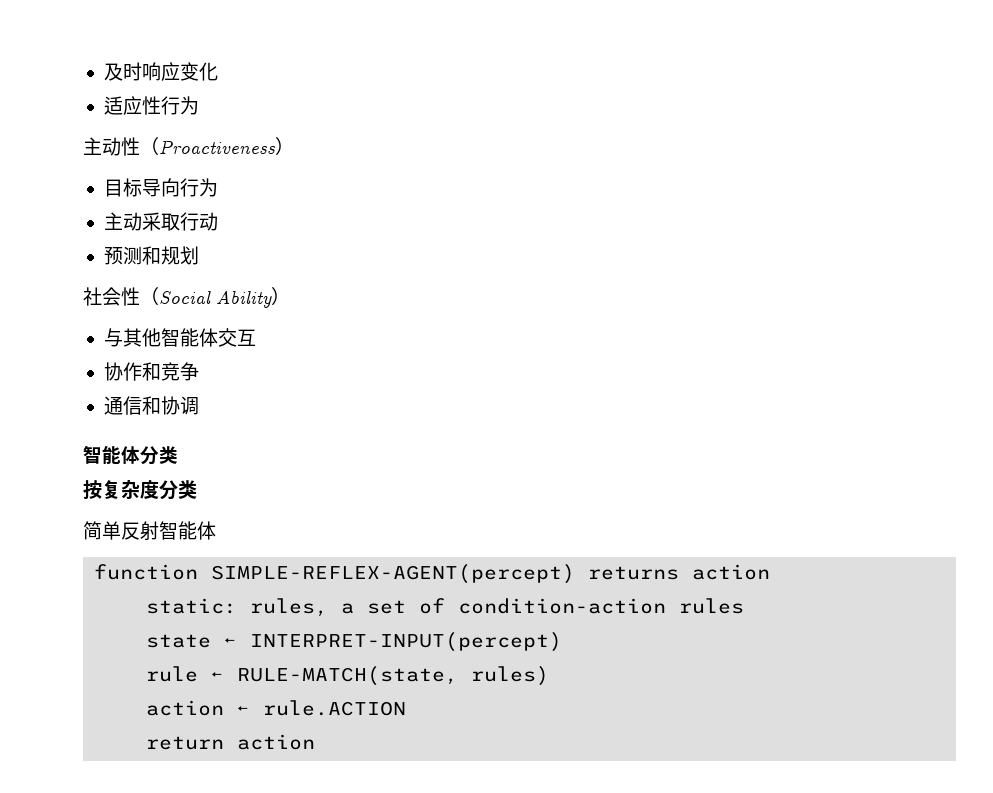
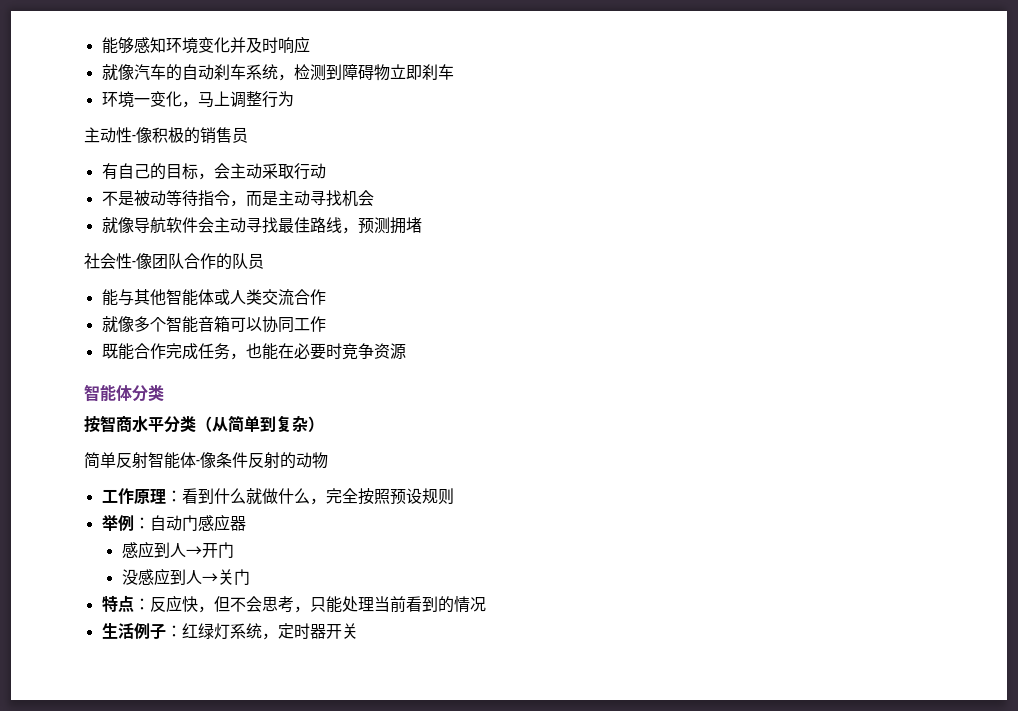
[103,62,218,81] [103,96,161,115] 及时响应变化 // 适应性 -> [101,36,310,54] [101,64,454,81] [101,91,262,108] 能够感知环境变化并及时响应 // 就像汽车的自动刹车系统，检测到障碍物立即刹车 // 环境一变化，马上调整
[140,137,294,156] [103,178,218,197] [103,212,218,231] [103,246,199,265] [83,287,290,308] [103,328,256,347] [103,362,161,381] （Proactiveness） // 目标导向行为 // 主动采取行动 // 预测和规划 // 社会性（Social Ability） // 与其他智能体交互 // 协作和 -> [132,127,248,144] [101,163,326,180] [101,190,374,207] [101,217,422,234] [84,253,264,270] [101,289,326,306] [101,316,326,333] [101,343,342,360] -像积极的销售员 // 有自己的目标，会主动采取行动 // 不是被动等待指令，而是主动寻找机会 // 就像导航软件会主动寻找最佳路线，预测拥堵 // 社会性-像团队合作的队员 // 能与其他智能体或人类交流合作 // 就像多个智能音箱可以协同工作 // 既能合作完成任务，也能在必要时
[103,396,199,415] // 通信和协调 -> [373,343,406,360] 资源
[102,480,197,500] [83,521,216,540] [94,564,771,584] [146,598,745,617] [146,632,563,652] [146,666,550,686] [146,700,407,716] [146,734,316,750] 复杂度分类 // 简单反射智能体 // function SIMPLE-REFLEX-AGENT(percept) returns action // static: rules, a set of condition-action rules // state ← INTERPRET-INPUT(percept) // rule ← RULE-MATCH(state, rules) // action ← rule.ACTION // return action -> [100,415,324,433] [84,452,328,469] [101,488,454,505] [101,514,246,531] [121,541,234,558] [121,568,250,585] [101,595,486,613] [101,623,358,640] 智商水平分类（从简单到复杂） // 简单反射智能体-像条件反射的动物 // 工作原理：看到什么就做什么，完全按照预设规则 // 举例：自动门感应器 // 感应到人→开门 // 没感应到人→关门 // 特点：反应快，但不会思考，只能处理当前看到的情况 // 生活例子：红绿灯系统，定时器开关

